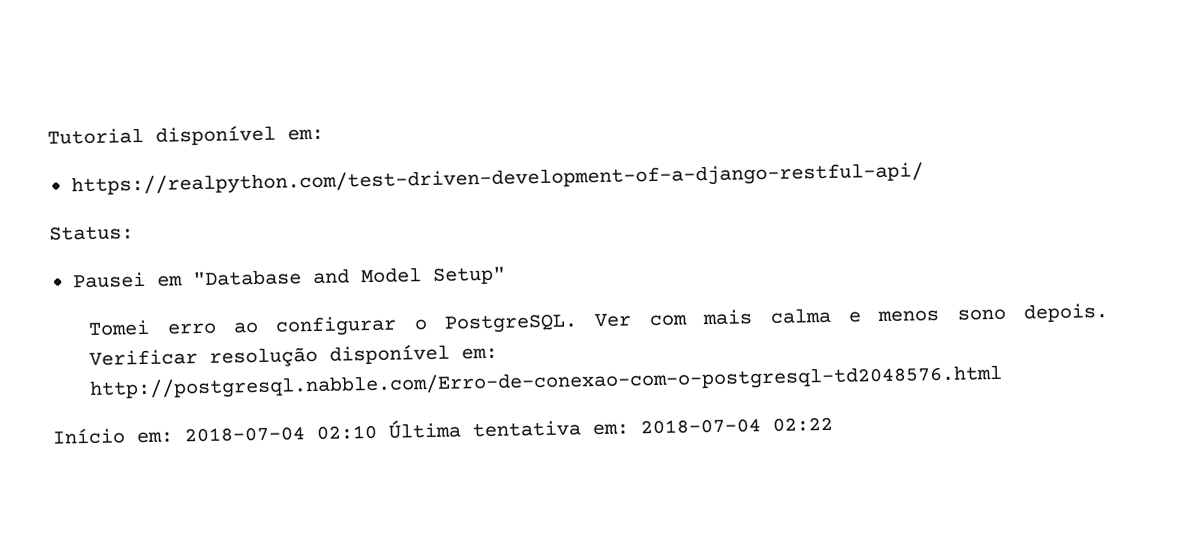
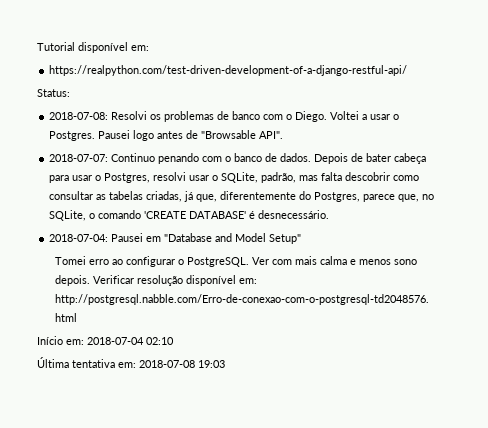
(134, 233) none -> [49,111,400,122] [49,130,284,141] [49,153,427,164] [49,172,420,183] [49,191,435,202] [49,210,330,221] [49,234,109,242] 2018-07-08: Resolvi os problemas de banco com o Diego. Voltei a usar o Postgres. Pausei logo antes de "Browsable API". // 2018-07-07: Continuo penando com o banco de dados. Depois de bater cabeça para usar o Postgres, resolvi usar o SQLite, padrão, mas falta descobrir como consultar as tabelas criadas, já que, diferentemente do Postgres, parece que, no SQLite, o comando 'CREATE DATABASE' é desnecessário. // 2018-07-04:
(377, 432) none -> (174, 341) //
[640,416,833,435] 2018-07-04 02:22 -> [139,360,225,368] 2018-07-08 19:03

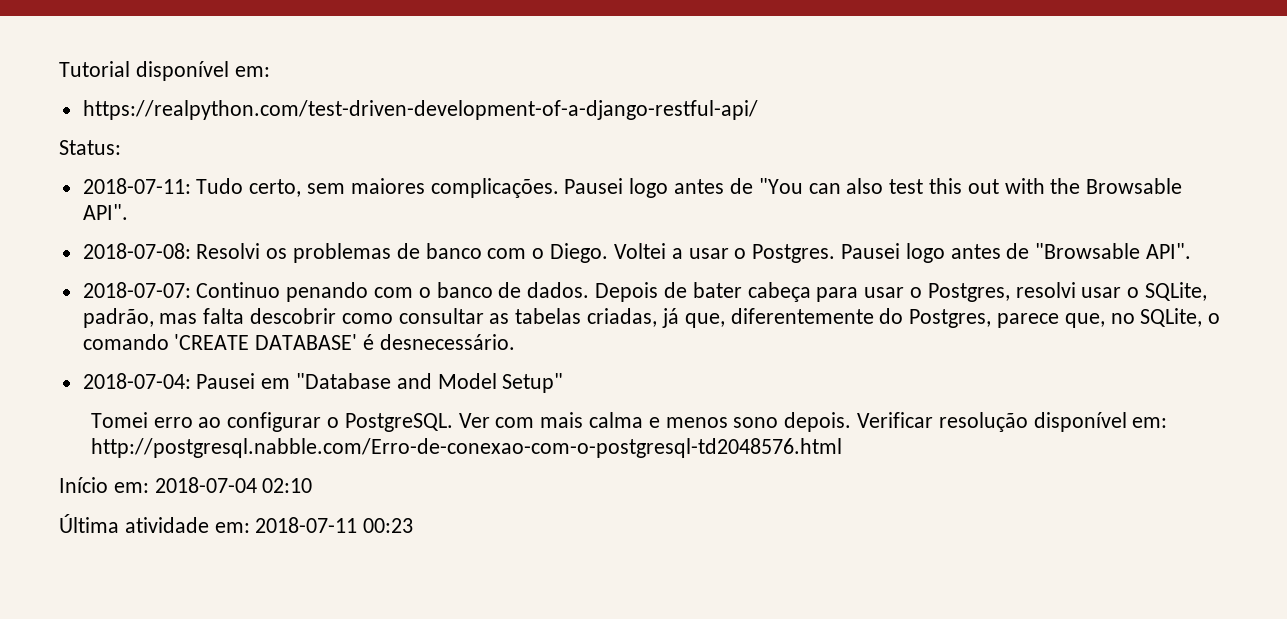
(70, 93) none -> [82,178,1183,198] [82,204,128,220] // 2018-07-11: Tudo certo, sem maiores complicações. Pausei logo antes de "You can also test this out with the Browsable API".
[72,359,225,368] tentativa em: 2018-07-08 19:03 -> [124,517,414,533] atividade em: 2018-07-11 00:23

